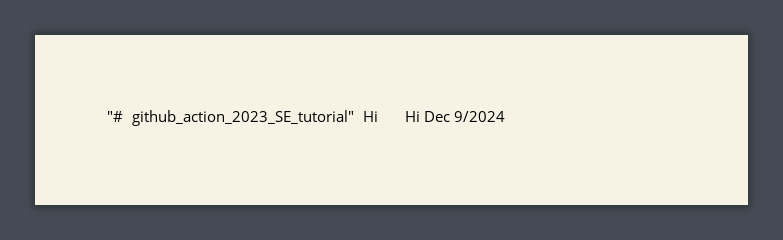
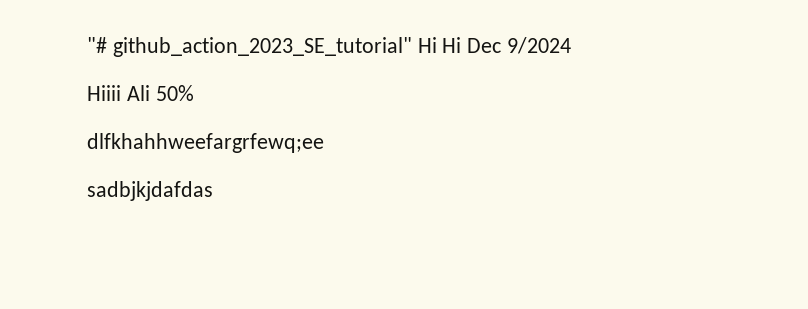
(506, 116) none -> [87,85,194,101] [87,133,324,153] [87,181,213,201] // Hiiii Ali 50% // dlfkhahhweefargrfewq;ee // sadbjkjdafdas

